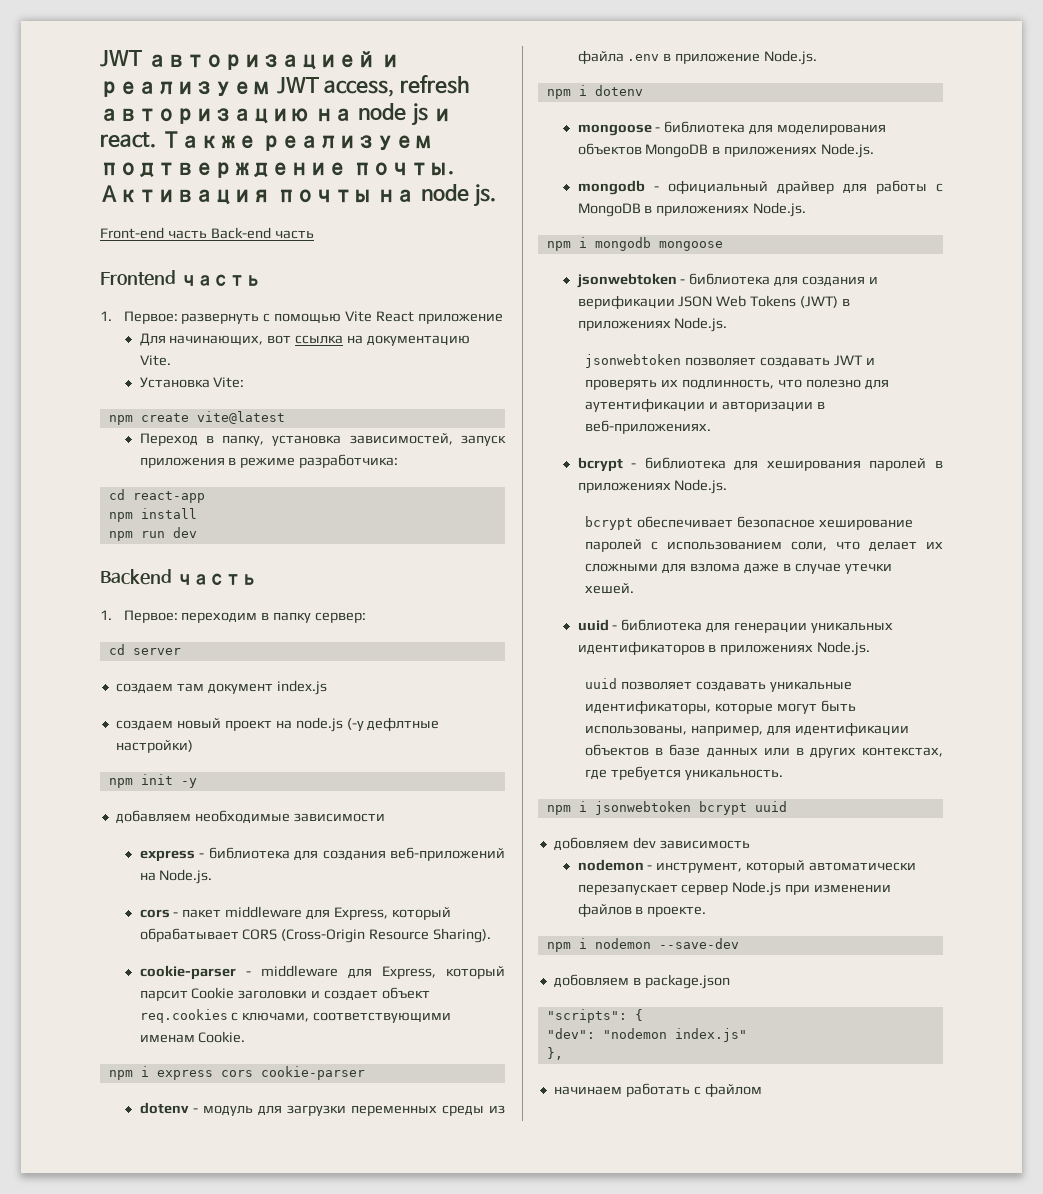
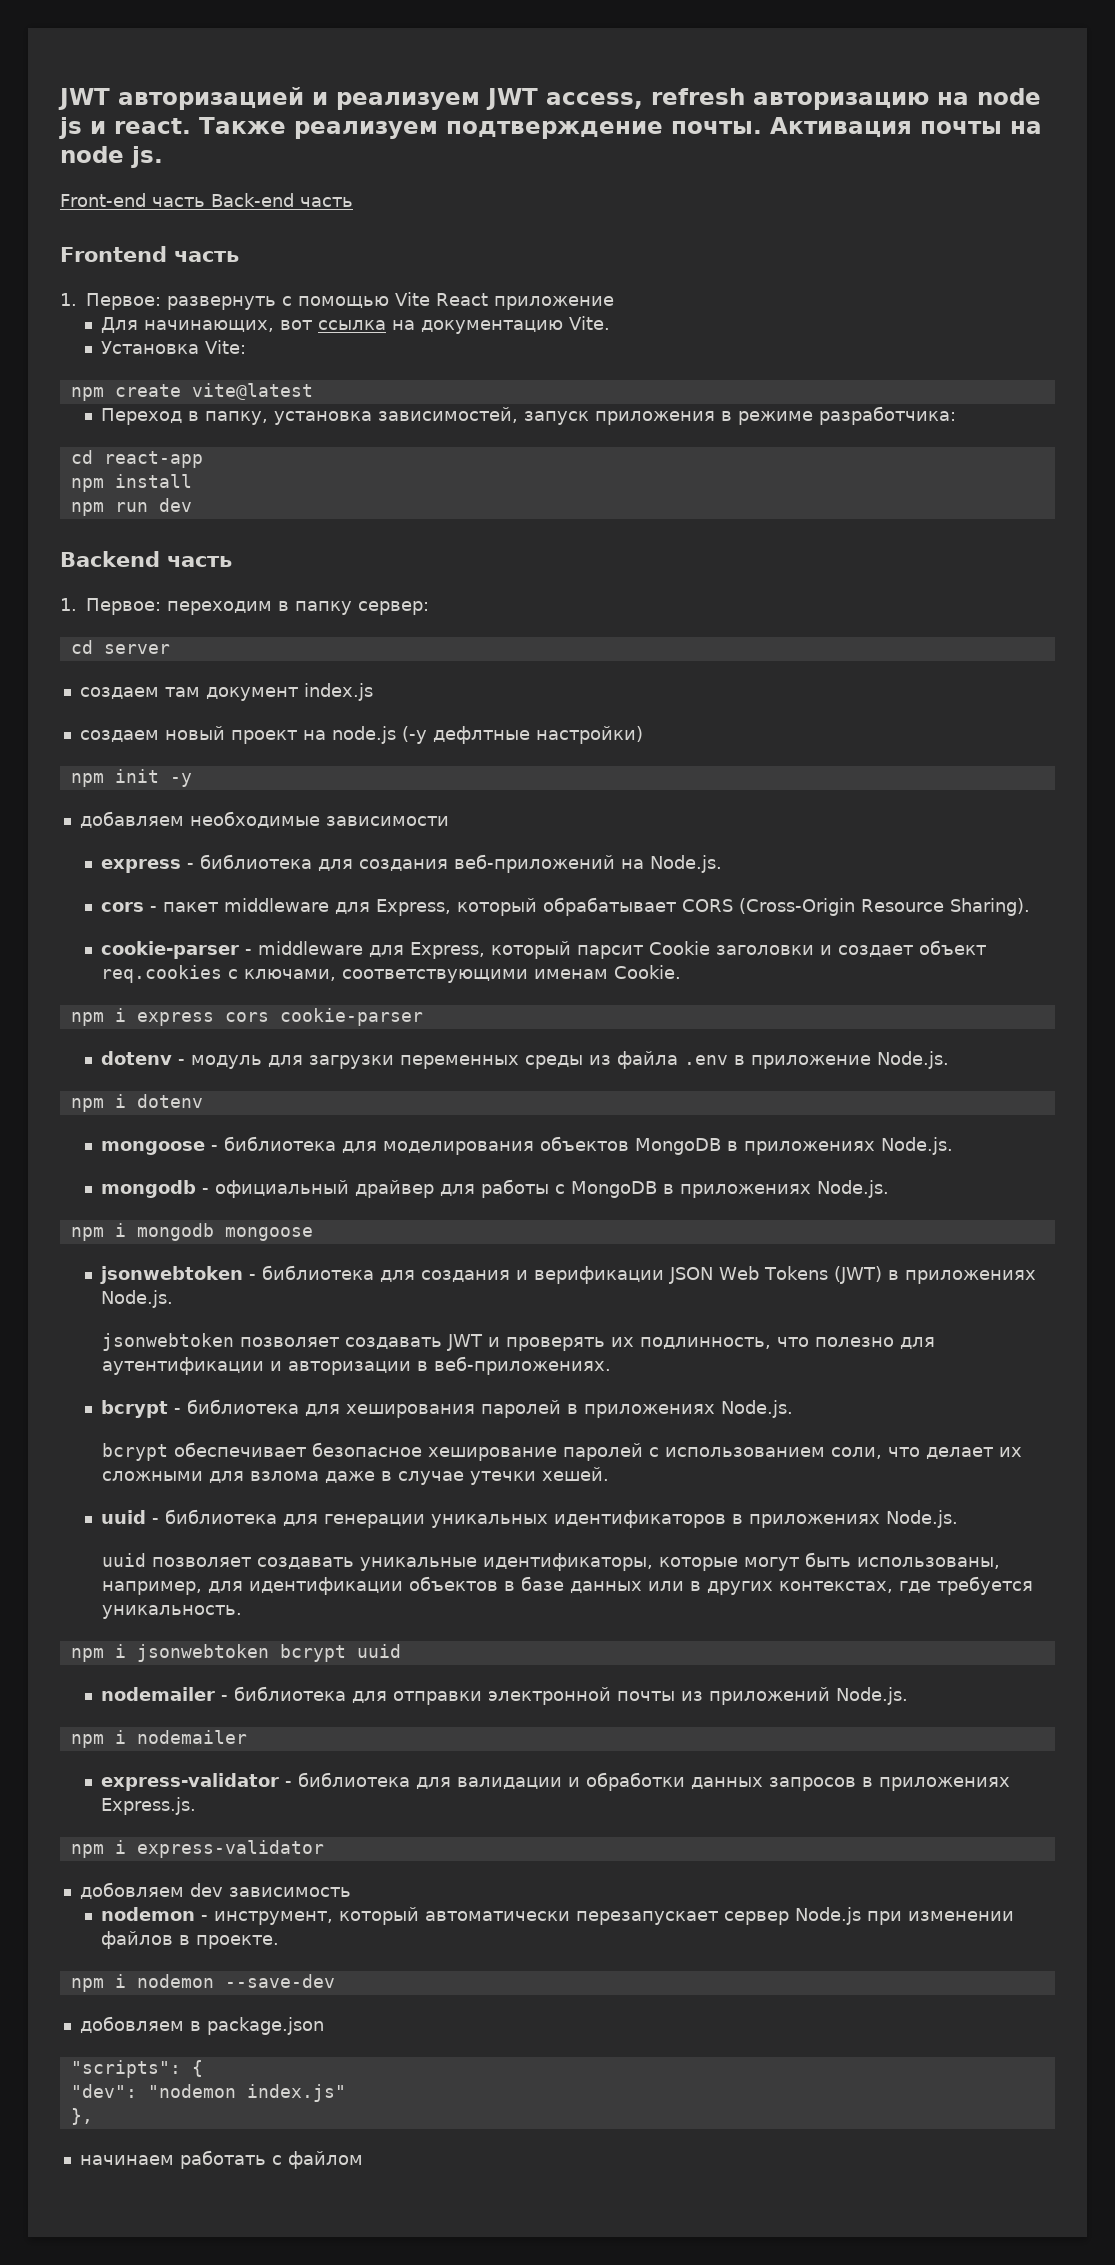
(787, 806) none -> [100,1686,908,1705] [70,1730,247,1748] [100,1772,1010,1791] [100,1797,196,1815] [70,1840,324,1858] // nodemailer - библиотека для отправки электронной почты из приложений Node.js. // npm i nodemailer // express-validator - библиотека для валидации и обработки данных запросов в приложениях Express.js. // npm i express-validator

